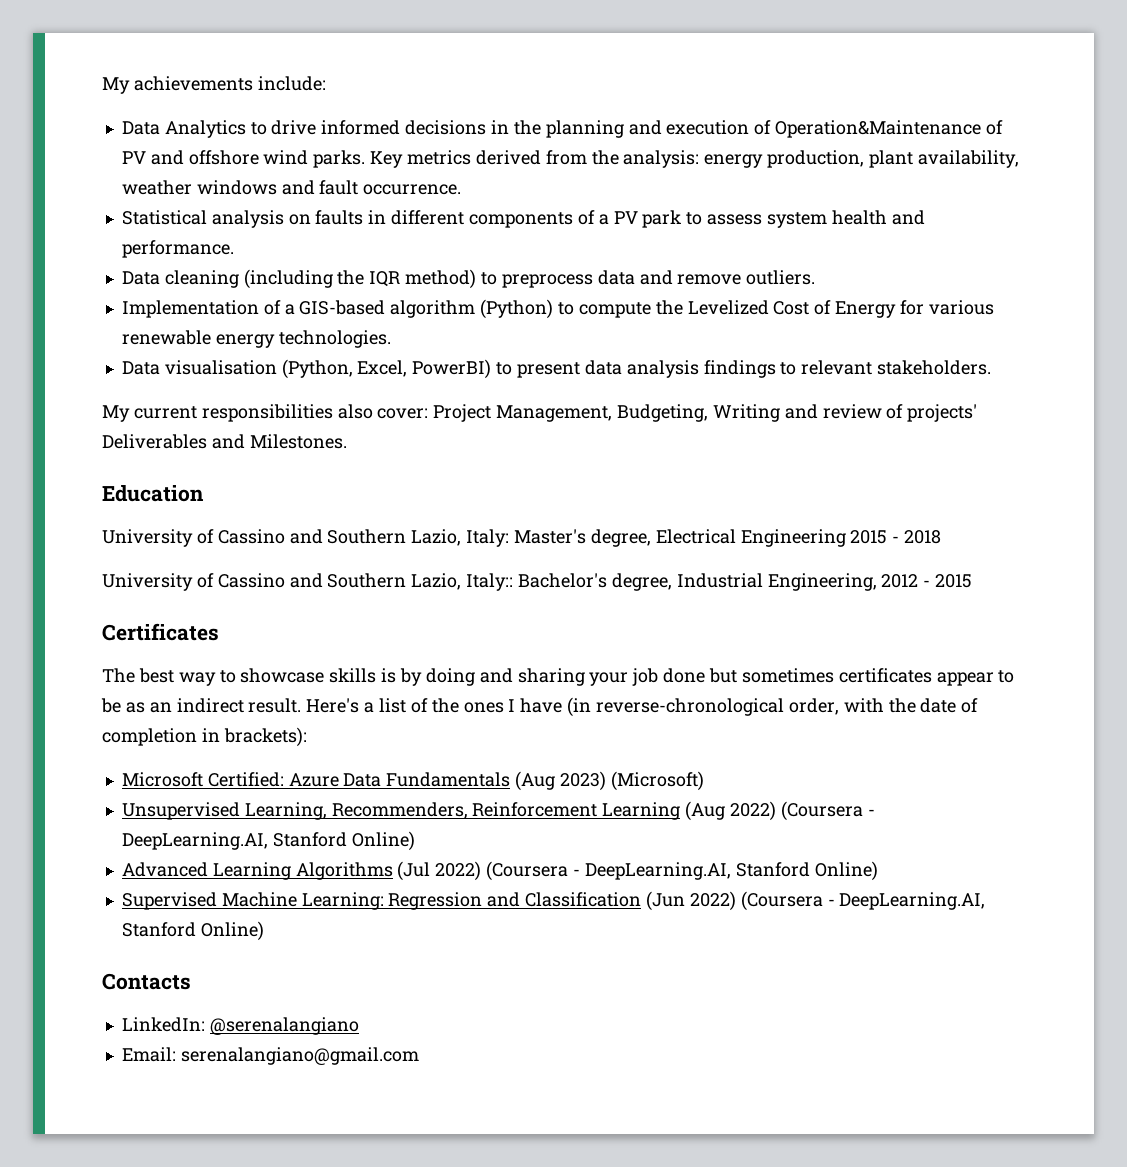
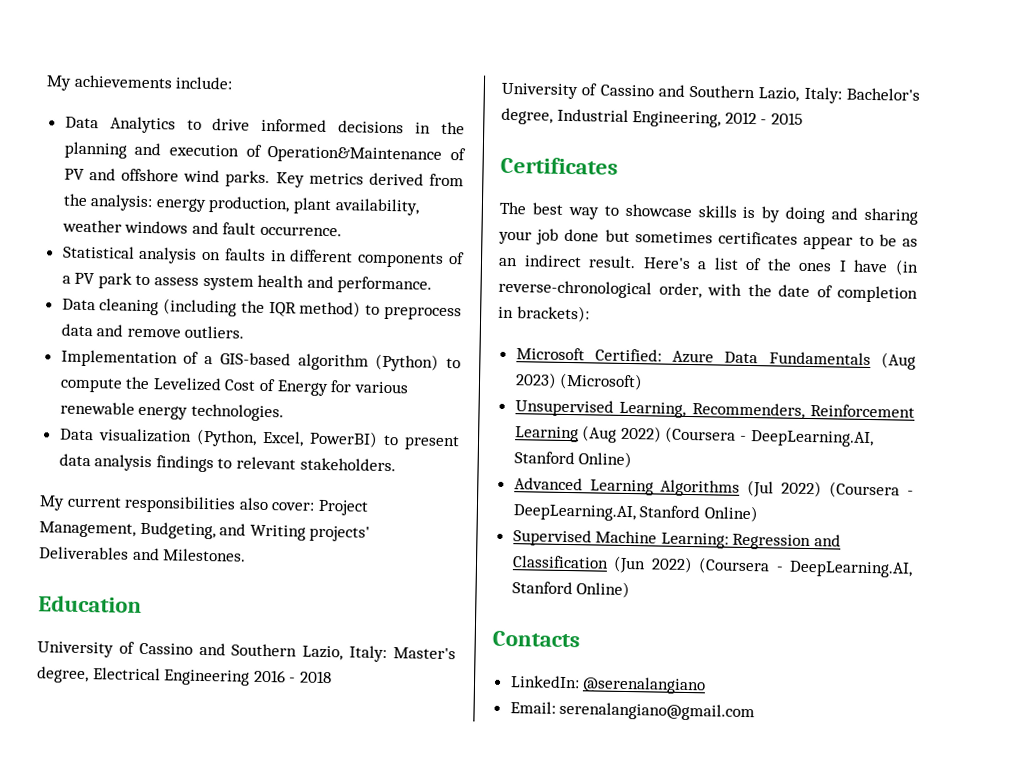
[164,360,277,375] visualisation -> [97,428,192,443] visualization
[712,404,904,422] Writing and review of -> [219,523,306,541] and Writing
[850,530,888,544] 2015 -> [253,669,286,683] 2016
[466,573,514,591] Italy:: -> [803,86,842,104] Italy:

